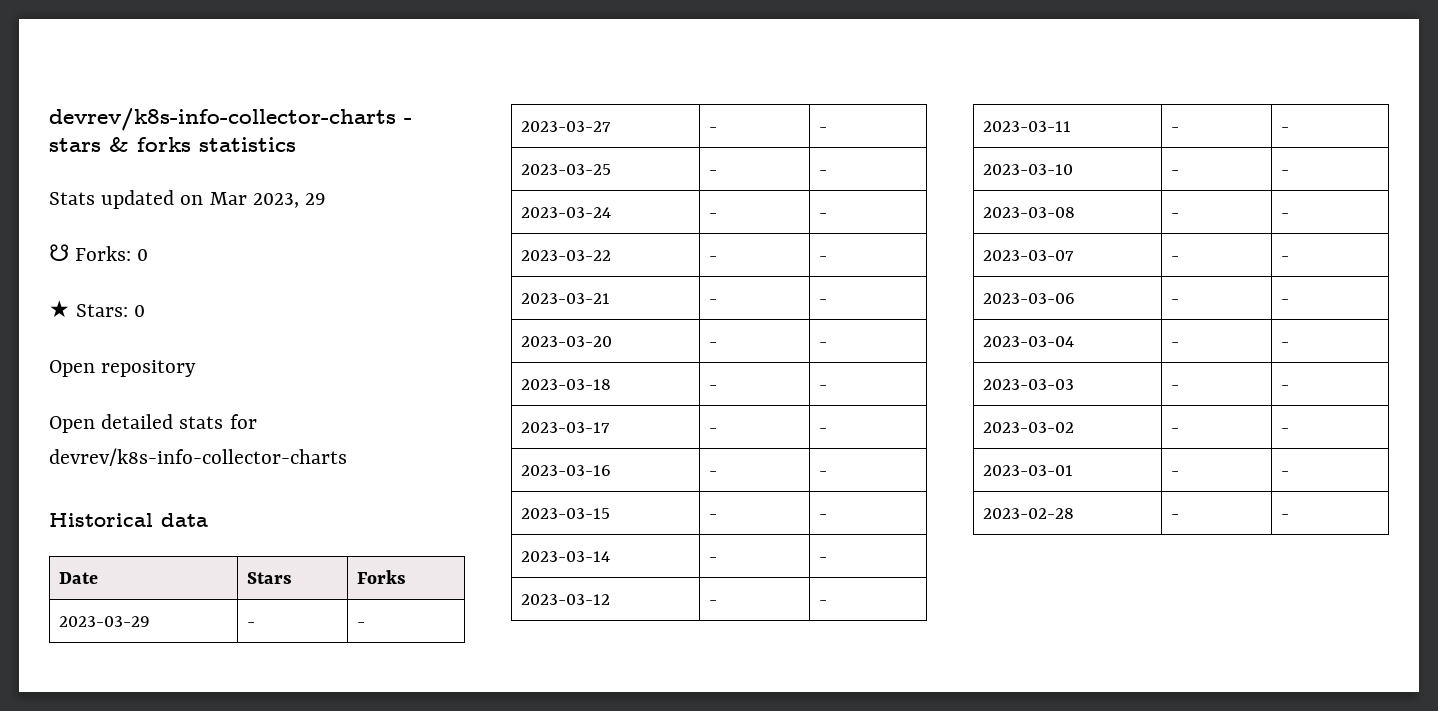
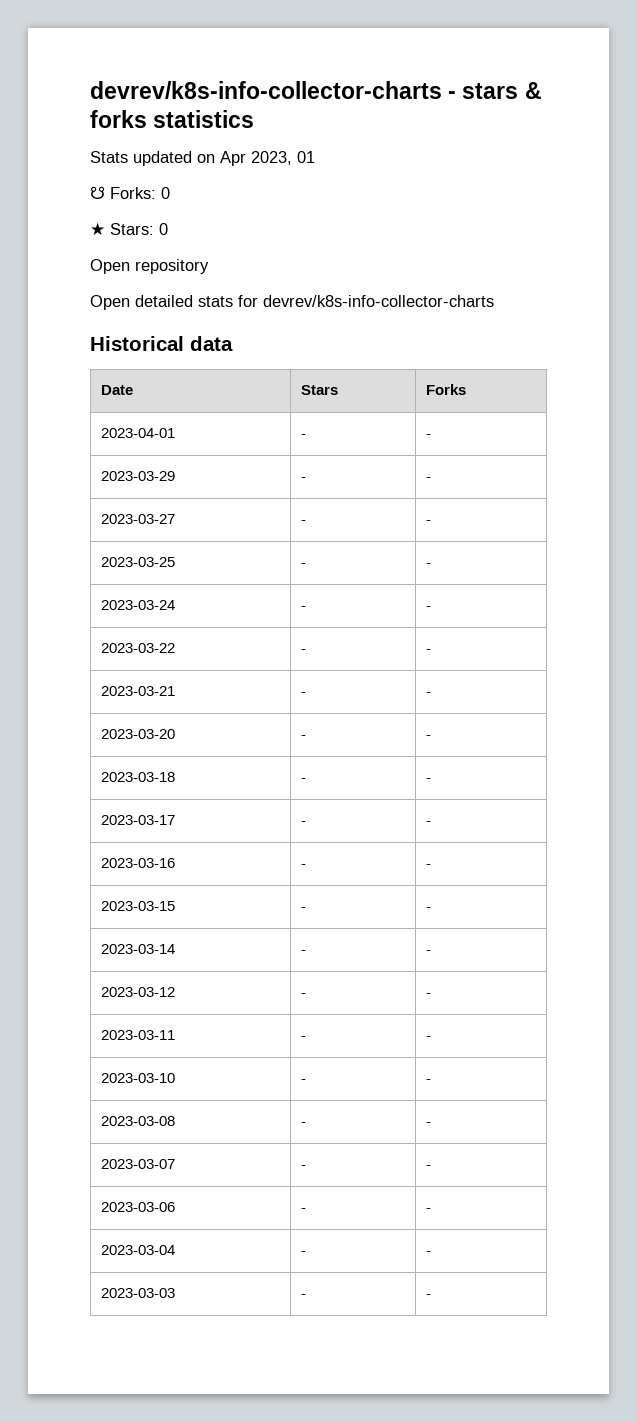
[209,192,327,208] Mar 2023, 29 -> [220,151,315,166] Apr 2023, 01
(406, 577) none -> [101,428,176,438] [301,434,307,438] [426,434,432,438] // 2023-04-01 | - | -
[982,422,1074,433] [1170,428,1179,433] [1280,428,1289,433] [982,465,1073,476] [1170,471,1179,476] [1280,471,1289,476] [982,508,1074,519] [1170,514,1179,519] [1280,514,1289,519] // 2023-03-02 | - | - // 2023-03-01 | - | - // 2023-02-28 | - | - -> (432, 1296) none

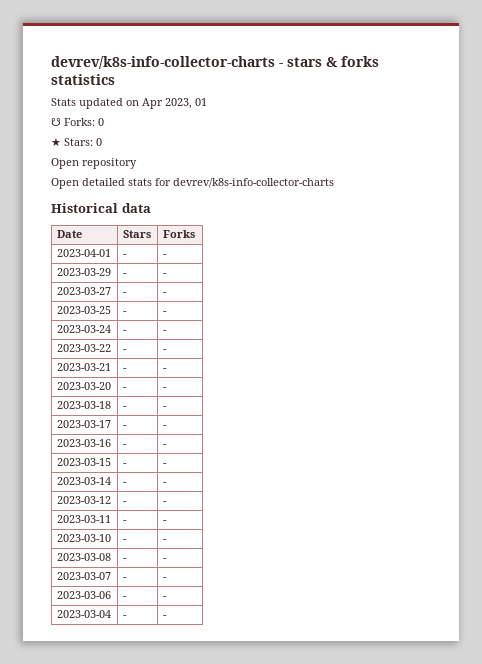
[101,1288,176,1298] [301,1294,307,1298] [426,1294,432,1298] // 2023-03-03 | - | - -> (167, 616) none

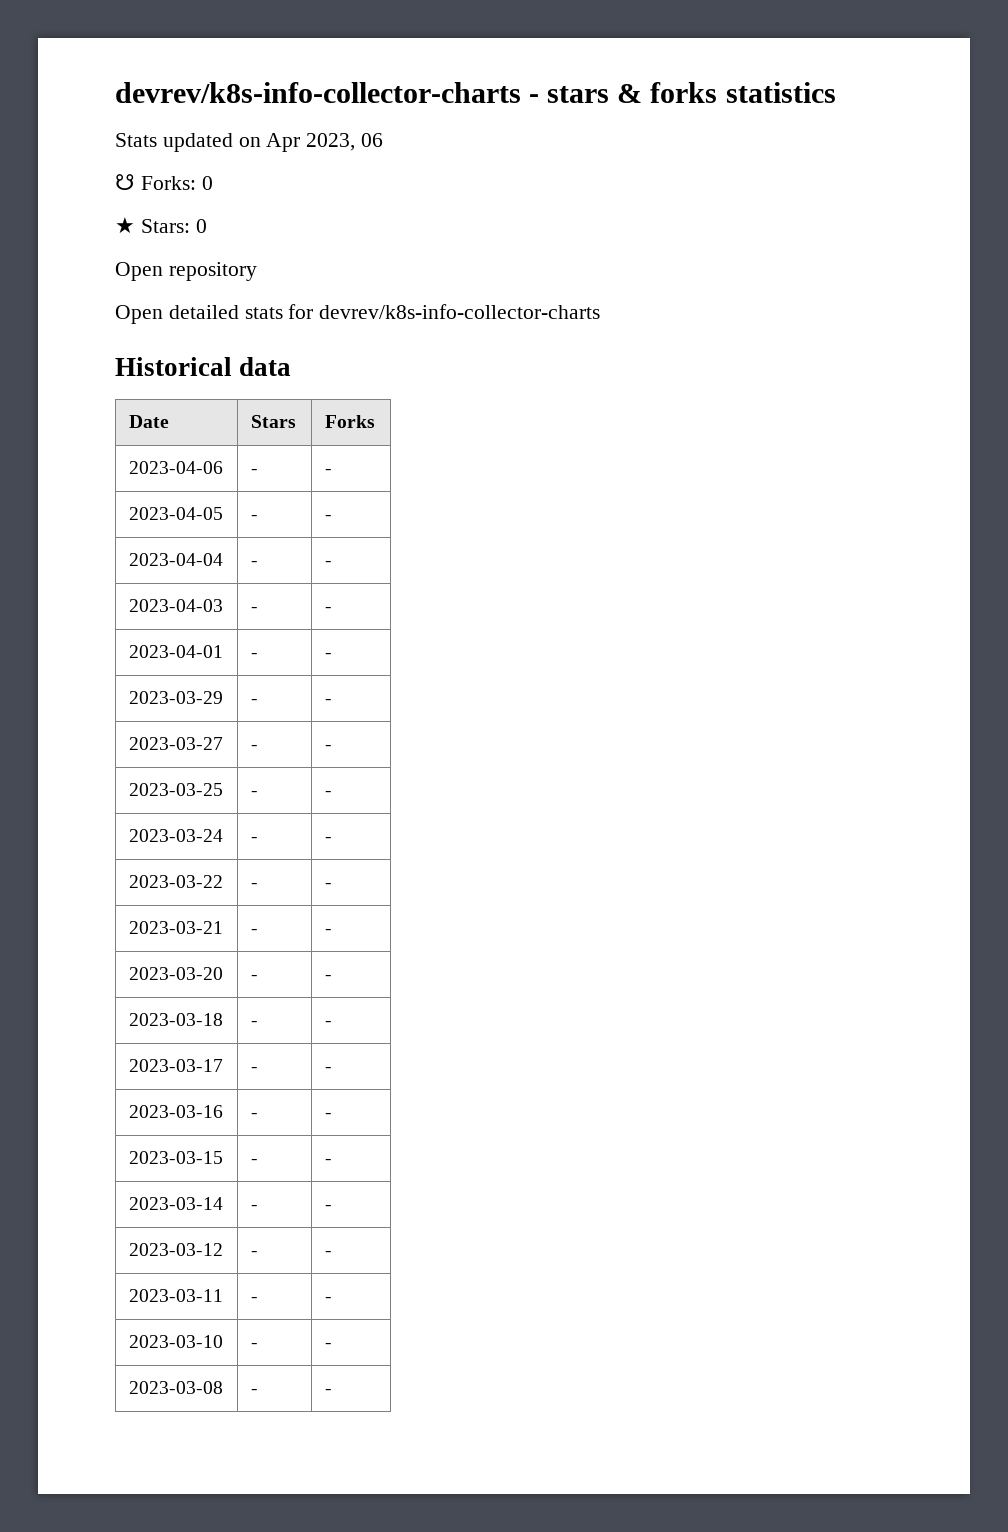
[195,98,207,106] 01 -> [361,133,384,147] 06
(195, 234) none -> [128,461,223,474] [250,469,258,474] [324,469,332,474] [128,507,223,520] [250,515,258,520] [324,515,332,520] [128,553,223,566] [250,561,258,566] [324,561,332,566] [128,599,223,612] [250,607,258,612] [324,607,332,612] // 2023-04-06 | - | - // 2023-04-05 | - | - // 2023-04-04 | - | - // 2023-04-03 | - | -
[56,572,111,580] [122,577,127,580] [162,577,167,580] [56,591,111,599] [122,596,127,599] [162,596,167,599] [56,610,111,618] [122,615,127,618] [162,615,167,618] // 2023-03-07 | - | - // 2023-03-06 | - | - // 2023-03-04 | - | - -> (332, 1391) none

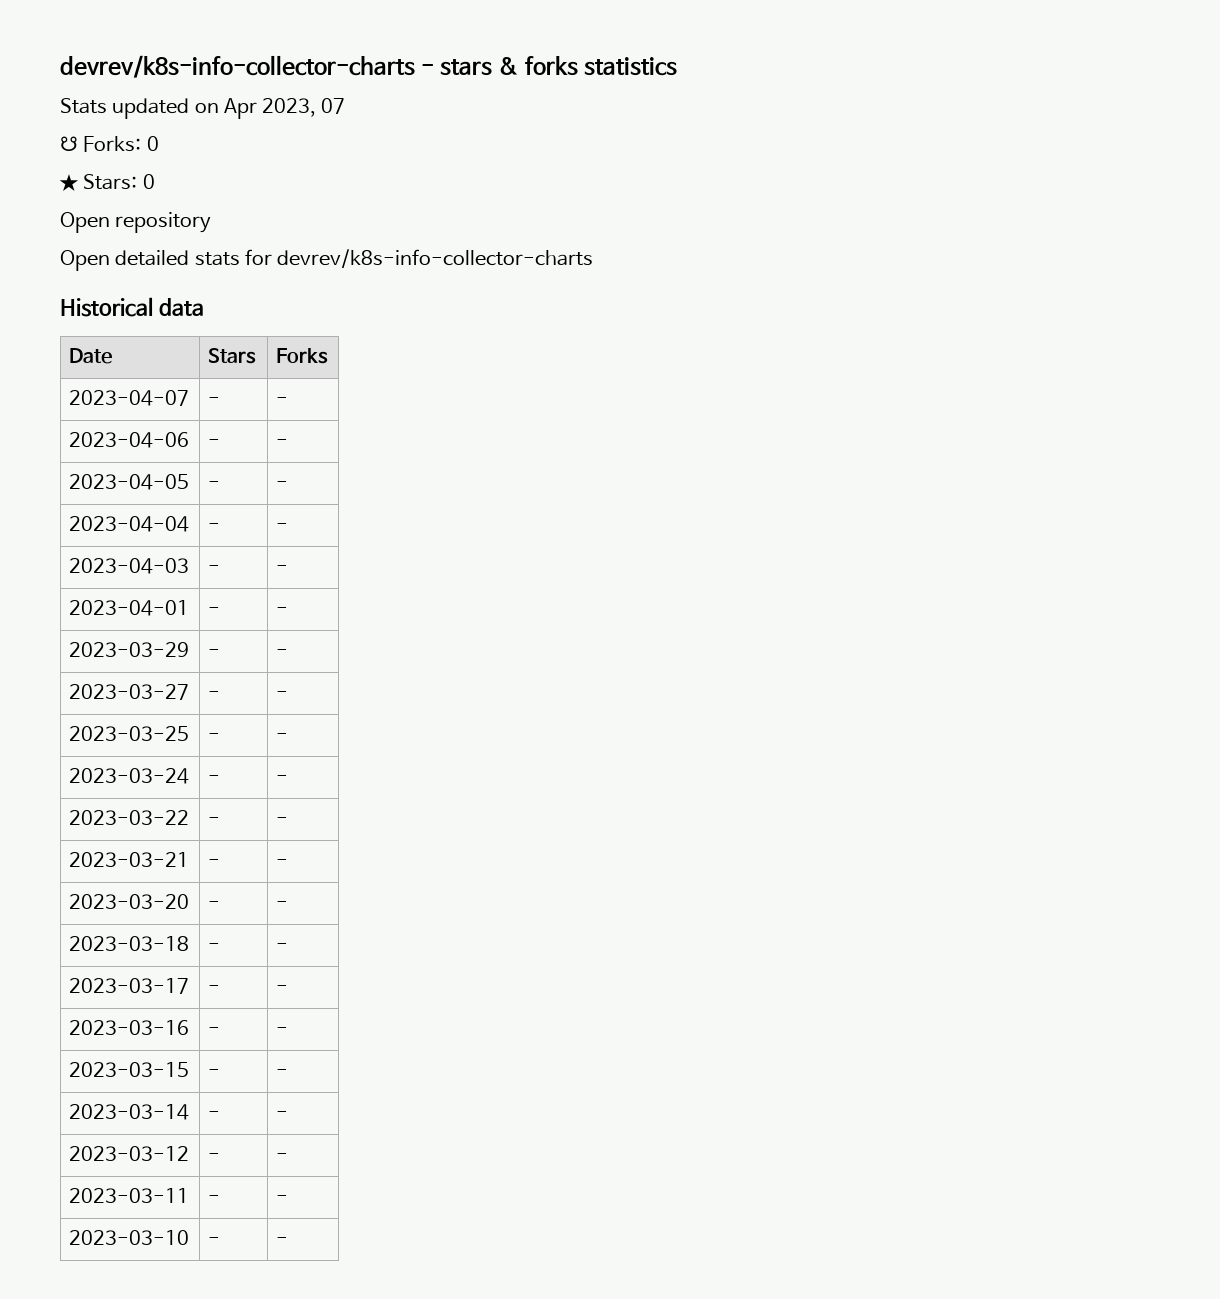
[361,133,384,147] 06 -> [321,98,346,114] 07
(375, 421) none -> [69,390,190,406] [208,397,221,405] [276,397,289,405] // 2023-04-07 | - | -
[128,1381,223,1394] [250,1389,258,1394] [324,1389,332,1394] // 2023-03-08 | - | - -> (289, 1241) none

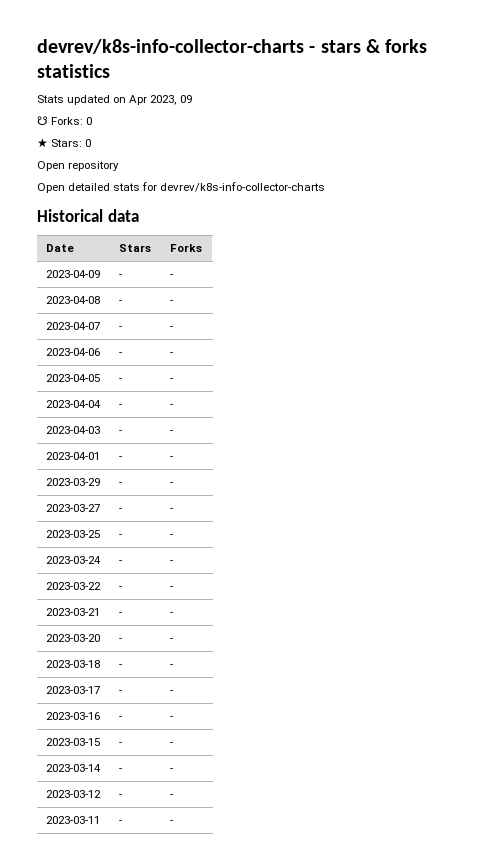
[321,98,346,114] 07 -> [179,95,192,103] 09
(329, 356) none -> [46,270,101,278] [119,274,123,278] [170,274,174,278] [46,296,101,304] [119,300,123,304] [170,300,174,304] // 2023-04-09 | - | - // 2023-04-08 | - | -
[69,1230,190,1245] [208,1237,221,1245] [276,1237,289,1245] // 2023-03-10 | - | - -> (174, 822) none

